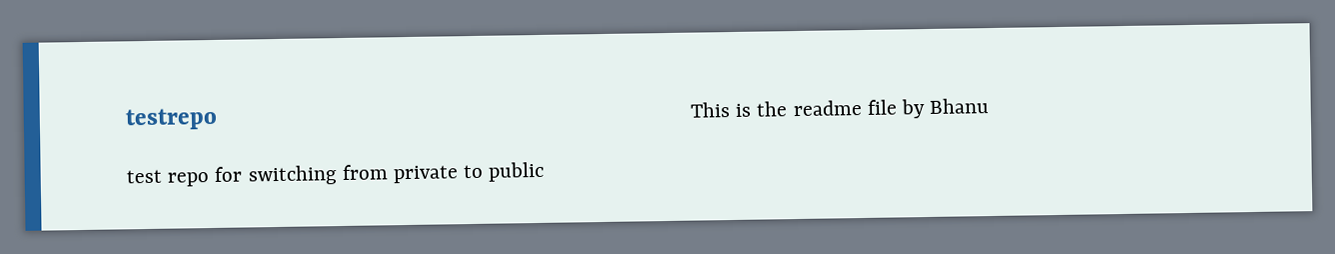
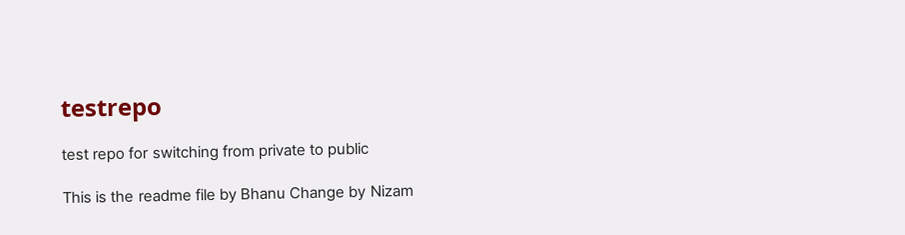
(990, 106) none -> [289,183,414,203] Change by Nizam

